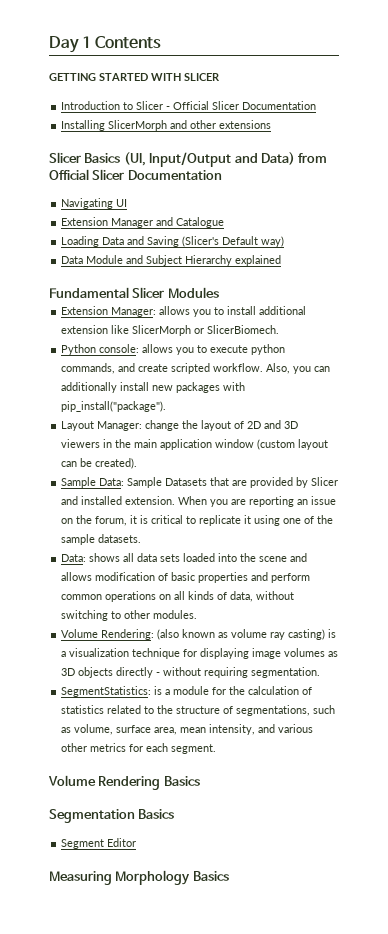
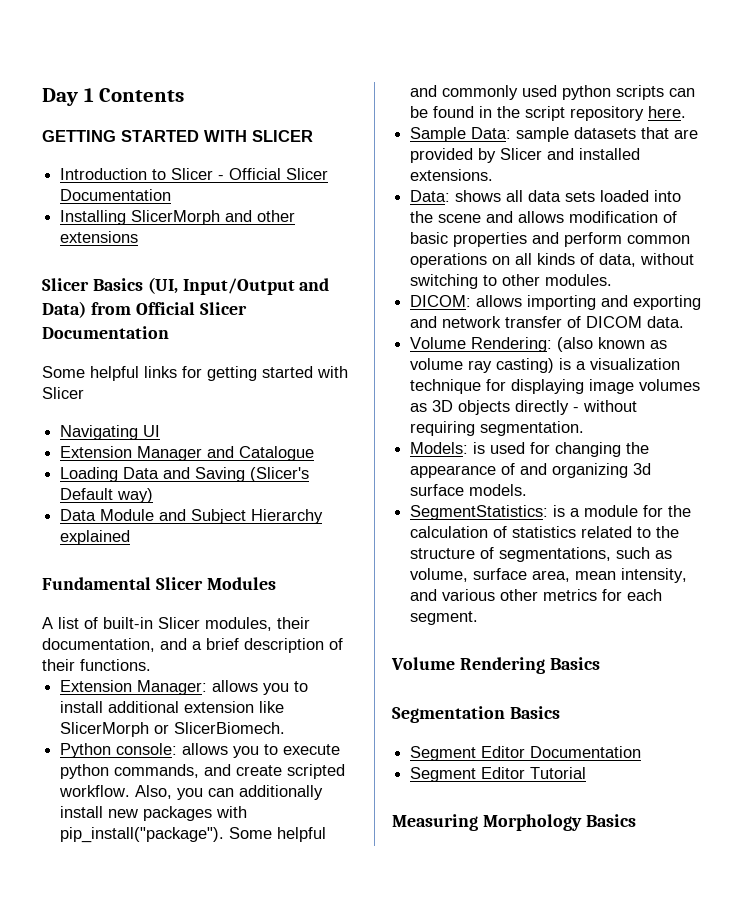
(222, 175) none -> [42,366,348,381] [42,387,84,399] // Some helpful links for getting started with Slicer
(219, 292) none -> [42,617,310,631] [42,638,343,653] [42,659,151,671] // A list of built-in Slicer modules, their documentation, and a brief description of their functions.
[61,420,299,431] [61,439,329,450] [61,458,138,469] // Layout Manager: change the layout of 2D and 3D viewers in the main application window (custom layout can be created). -> [229,827,327,842] [410,85,696,100] [410,106,687,121] Some helpful and commonly used python scripts can be found in the script repository here.
[127,477,208,488] Sample Datasets -> [516,127,637,142] sample datasets
[125,496,337,507] [61,515,334,526] [61,534,142,545] extension. When you are reporting an issue on the forum, it is critical to replicate it using one of the sample datasets. -> [410,169,494,181] extensions.
(198, 614) none -> [410,295,702,310] [410,316,685,328] // DICOM: allows importing and exporting and network transfer of DICOM data.
(321, 672) none -> [410,442,650,457] [410,463,652,478] [410,484,528,496] // Models: is used for changing the appearance of and organizing 3d surface models.
(137, 842) none -> [530,746,642,758] [410,767,587,782] Documentation // Segment Editor Tutorial

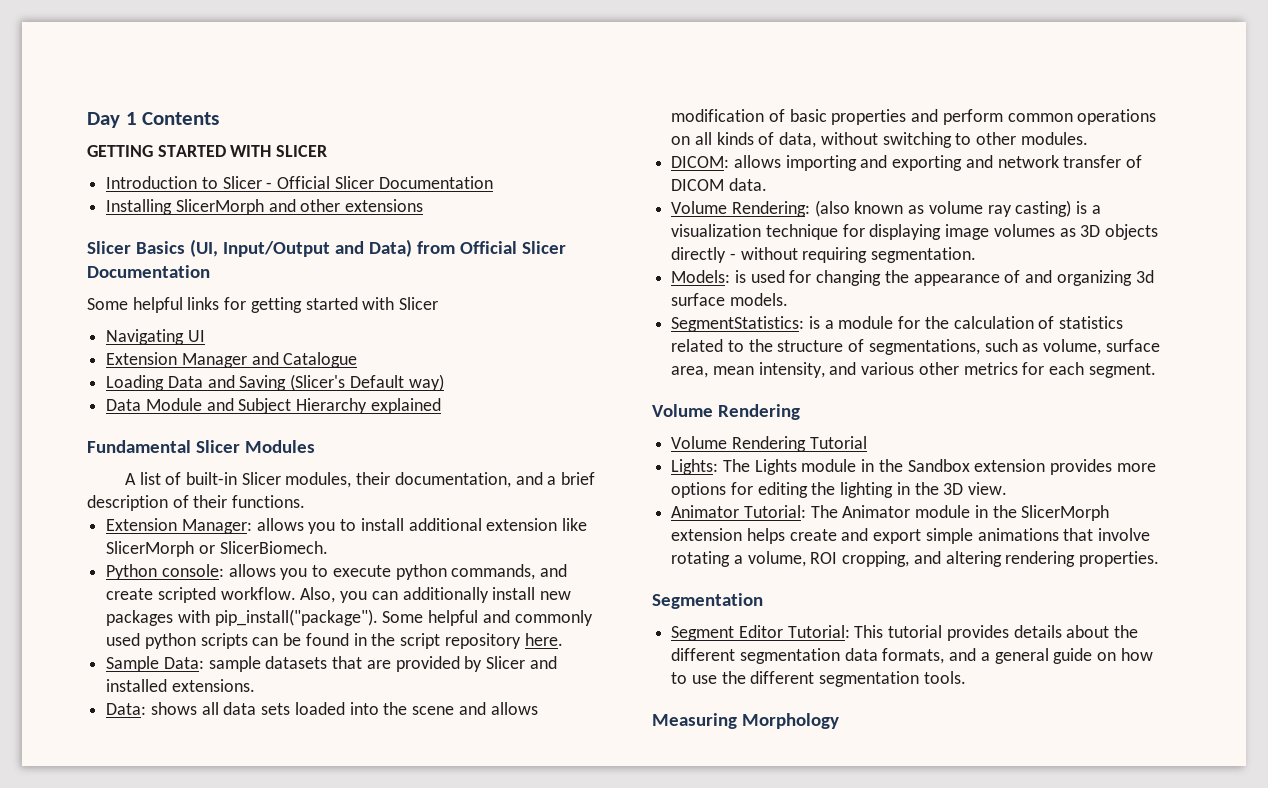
[549,657,600,670] Basics -> [671,436,867,452] [671,459,1156,475] [671,482,1008,498] [671,505,1110,521] [671,528,1151,544] [671,551,1160,567] // Volume Rendering Tutorial // Lights: The Lights module in the Sandbox extension provides more options for editing the lighting in the 3D view. // Animator Tutorial: The Animator module in the SlicerMorph extension helps create and export simple animations that involve rotating a volume, ROI cropping, and altering rendering properties.
[509,706,560,719] [410,746,642,761] [410,767,587,782] Basics // Segment Editor Documentation // Segment Editor Tutorial -> [671,625,1139,641] [671,648,1153,664] [671,671,966,687] // Segment Editor Tutorial: This tutorial provides details about the different segmentation data formats, and a general guide on how to use the different segmentation tools.
[585,814,636,827] Basics -> (839, 721) none

